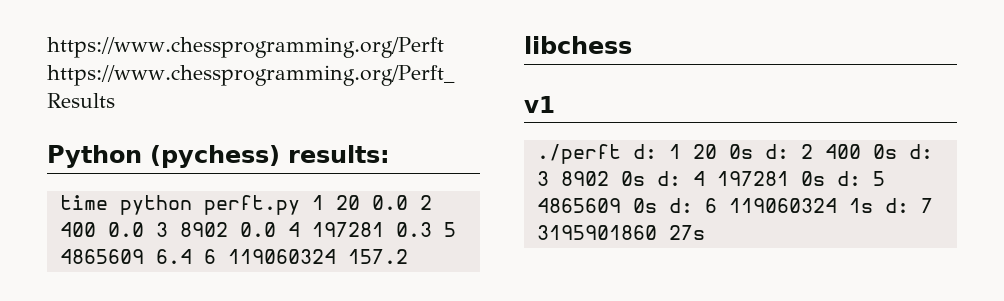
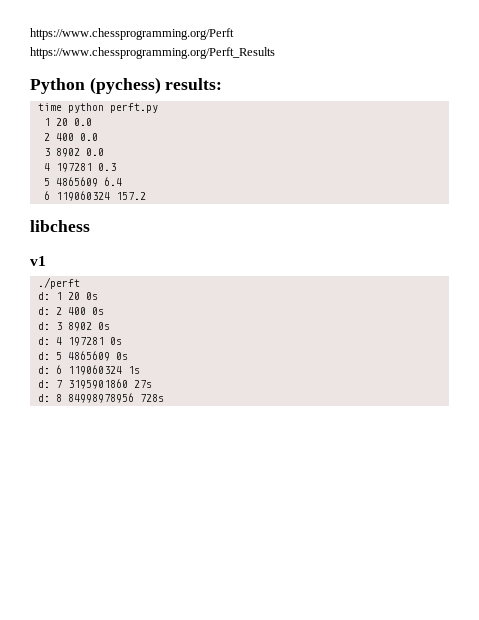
(300, 205) none -> (158, 108) //
(408, 202) none -> (92, 122) //
(144, 229) none -> (98, 137) //
(276, 229) none -> (104, 152) //
(432, 229) none -> (116, 167) //
(192, 256) none -> (122, 181) //
(621, 154) none -> (80, 283) //
(753, 151) none -> (98, 296) //
(897, 151) none -> (104, 311) //
(645, 178) none -> (110, 326) //
(825, 178) none -> (122, 341) //
(657, 205) none -> (128, 356) //
(873, 205) none -> (140, 370) //
(705, 232) none -> [37,393,164,403] // d: 8 84998978956 728s

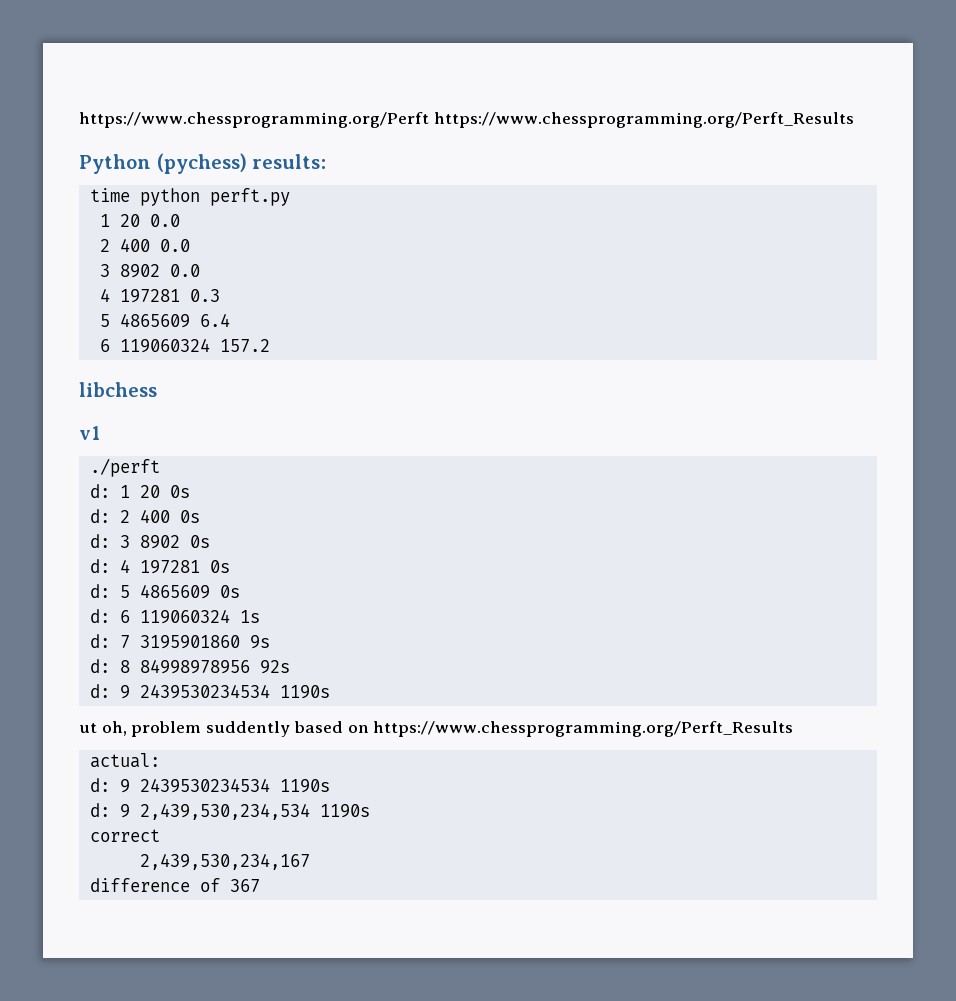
[133,380,152,388] 27s -> [249,635,270,649] 9s
[139,394,164,402] 728s -> [259,660,290,674] [89,684,330,699] [79,721,794,737] [89,753,160,768] [89,778,330,793] [89,803,370,820] [89,829,160,842] [139,853,310,870] [89,878,260,892] 92s // d: 9 2439530234534 1190s // ut oh, problem suddently based on https://www.chessprogramming.org/Perft_Results // actual: // d: 9 2439530234534 1190s // d: 9 2,439,530,234,534 1190s // correct // 2,439,530,234,167 // difference of 367

